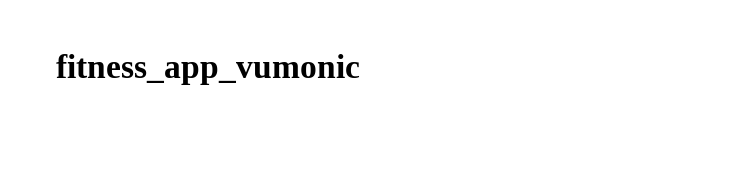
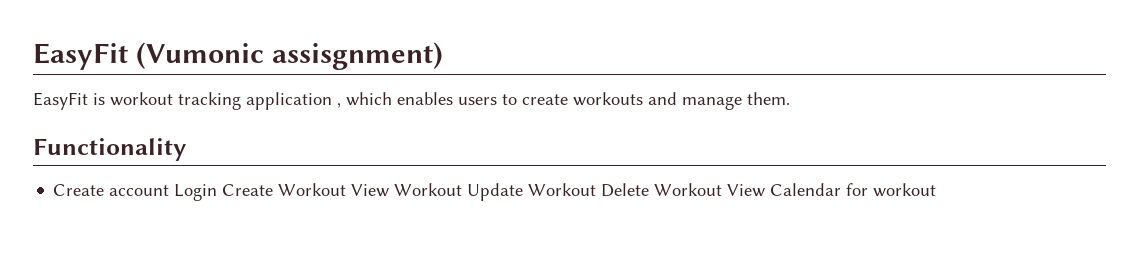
[56,54,360,85] fitness_app_vumonic -> [33,42,443,70] [33,92,790,110] [33,138,186,161] [53,183,937,201] EasyFit (Vumonic assisgnment) // EasyFit is workout tracking application , which enables users to create workouts and manage them. // Functionality // Create account Login Create Workout View Workout Update Workout Delete Workout View Calendar for workout

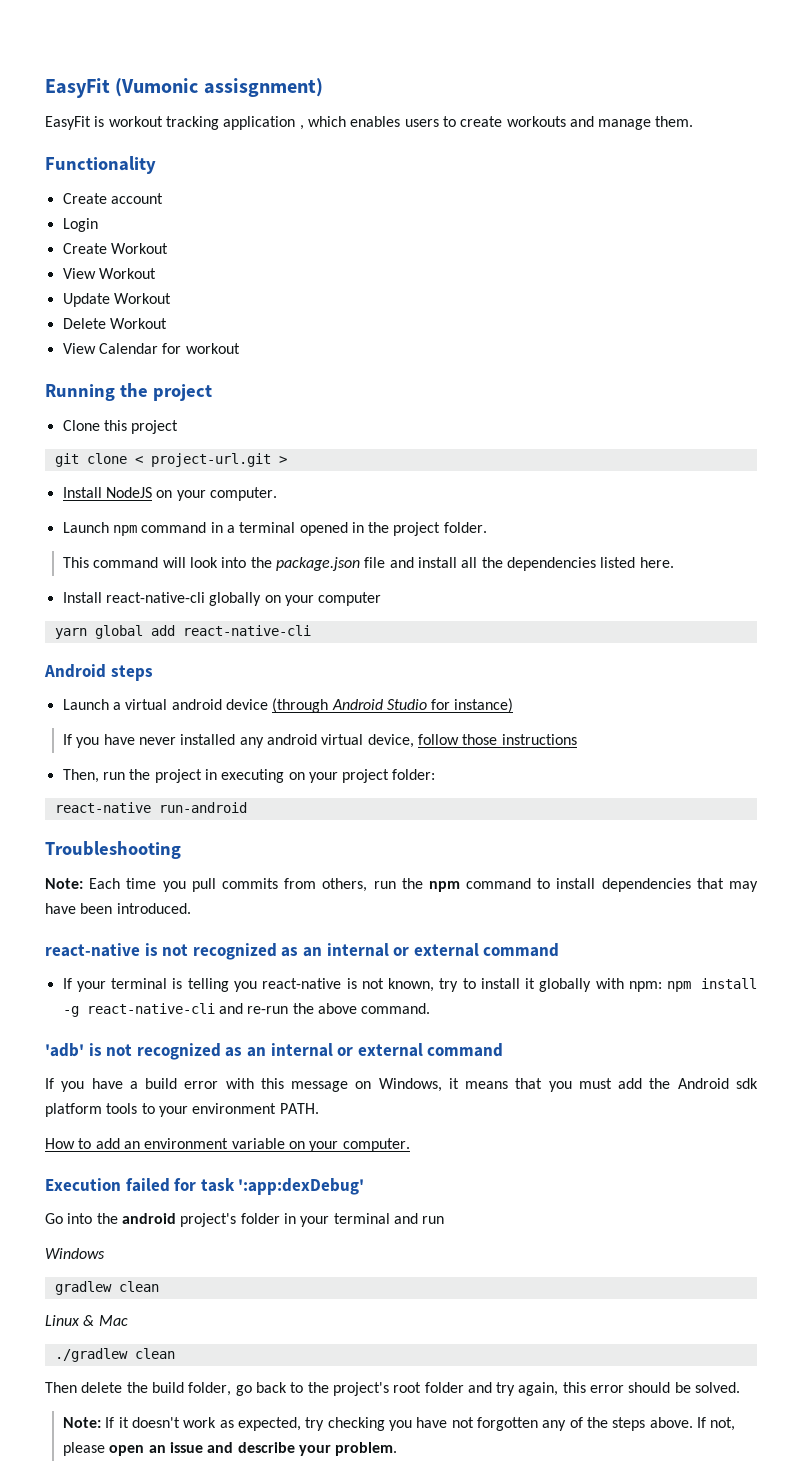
(170, 190) none -> (163, 198) //
(218, 192) none -> (98, 225) //
(347, 189) none -> (168, 248) //
(463, 189) none -> (156, 273) //
(597, 189) none -> (171, 298) //
(723, 189) none -> (167, 323) //
(937, 190) none -> [45,383,212,401] [62,420,179,434] [54,453,287,467] [62,487,277,501] [62,522,487,536] [63,557,674,571] [62,592,382,606] [54,625,311,639] [44,664,153,681] [62,698,514,713] [63,734,577,748] [62,769,436,783] [54,802,247,813] [45,841,181,859] [45,878,758,892] [45,903,191,914] [45,943,560,960] [62,978,757,992] [62,1003,431,1017] [45,1043,504,1060] [45,1078,758,1092] [45,1103,319,1117] [45,1138,410,1152] [45,1178,365,1195] [45,1213,445,1227] [45,1248,105,1259] [54,1281,159,1295] [45,1315,128,1326] [54,1348,175,1362] [45,1382,741,1396] [63,1417,736,1431] [63,1442,398,1456] // Running the project // Clone this project // git clone < project-url.git > // Install NodeJS on your computer. // Launch npm command in a terminal opened in the project folder. // This command will look into the package.json file and install all the dependencies listed here. // Install react-native-cli globally on your computer // yarn global add react-native-cli // Android steps // Launch a virtual android device (through Android Studio for instance) // If you have never installed any android virtual device, follow those instructions // Then, run the project in executing on your project folder: // react-native run-android // Troubleshooting // Note: Each time you pull commits from others, run the npm command to install dependencies that may have been introduced. // react-native is not recognized as an internal or external command // If your terminal is telling you react-native is not known, try to install it globally with npm: npm install -g react-native-cli and re-run the above command. // 'adb' is not recognized as an internal or external command // If you have a build error with this message on Windows, it means that you must add the Android sdk platform tools to your environment PATH. // How to add an environment variable on your computer. // Execution failed for task ':app:dexDebug' // Go into the android project's folder in your terminal and run // Windows // gradlew clean // Linux & Mac // ./gradlew clean // Then delete the build folder, go back to the project's root folder and try again, this error should be solved. // Note: If it doesn't work as expected, try checking you have not forgotten any of the steps above. If not, please open an issue and describe your problem.

